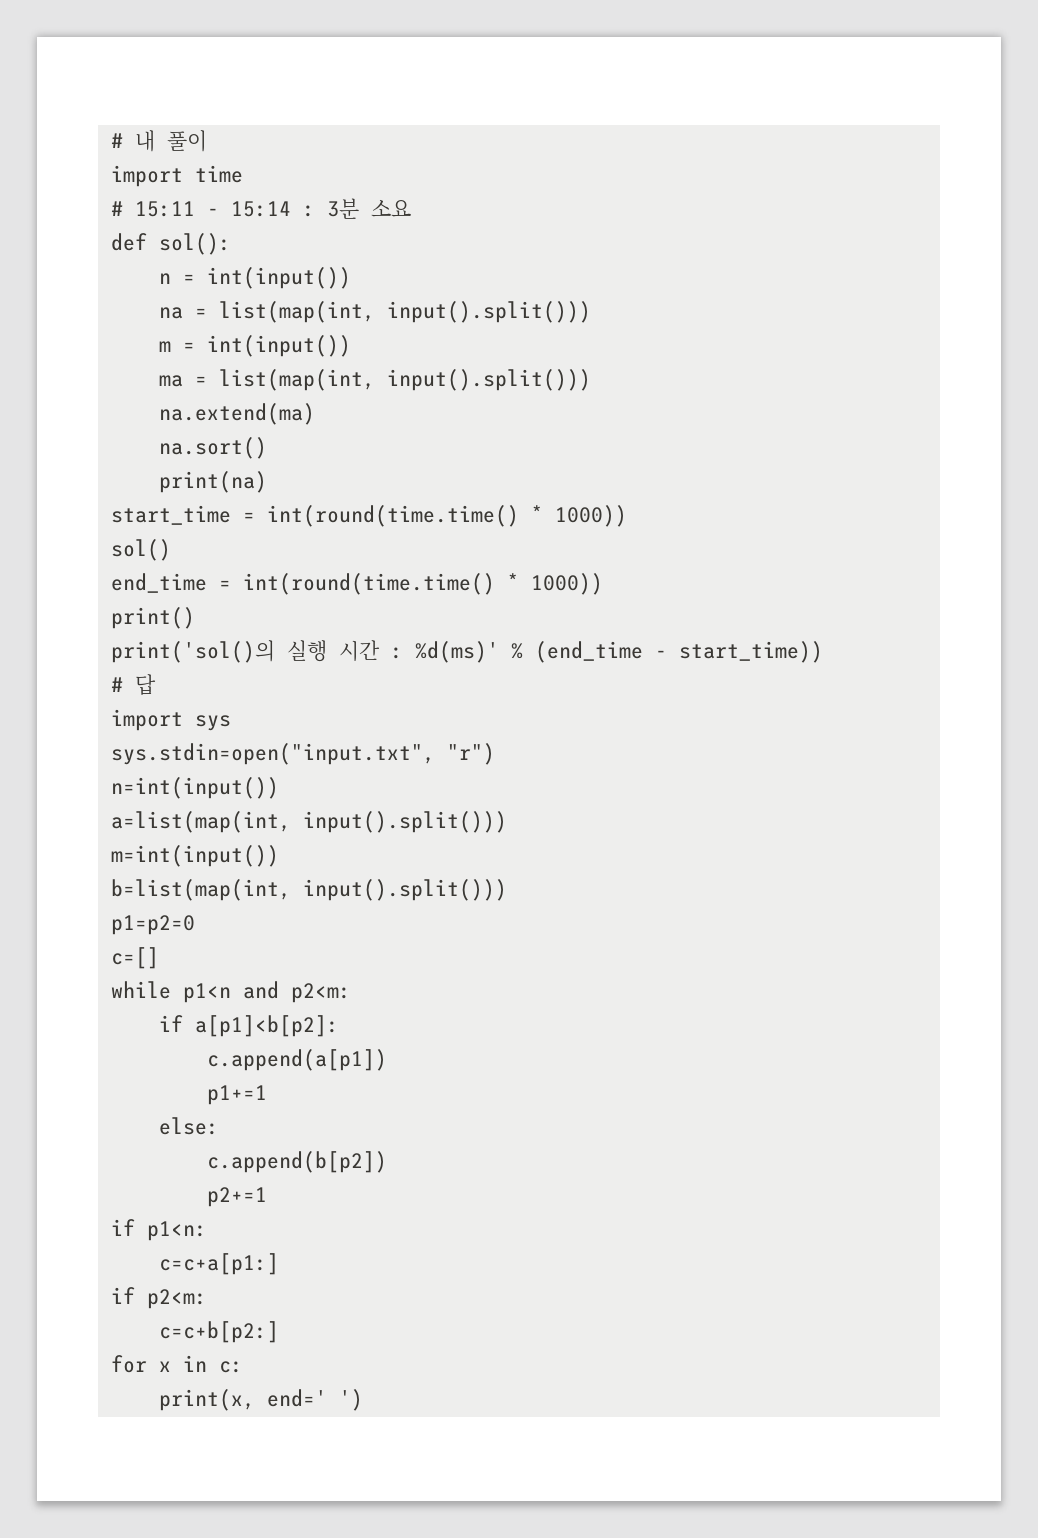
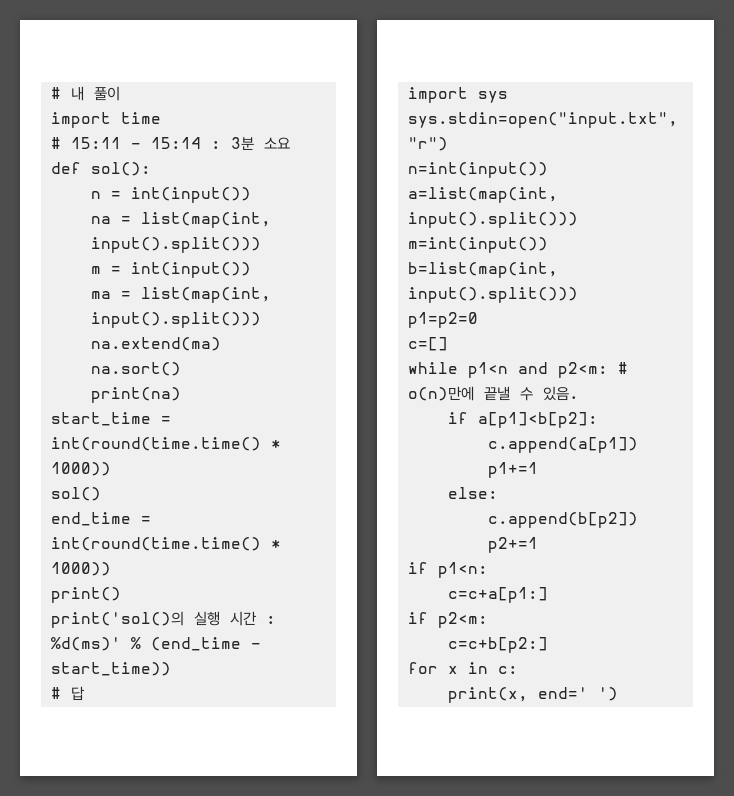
(351, 993) none -> [617,362,628,374] [407,386,579,401] # o(n)만에 끝낼 수 있음.

